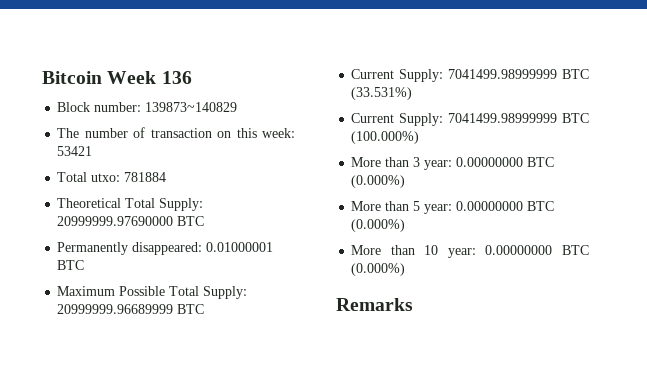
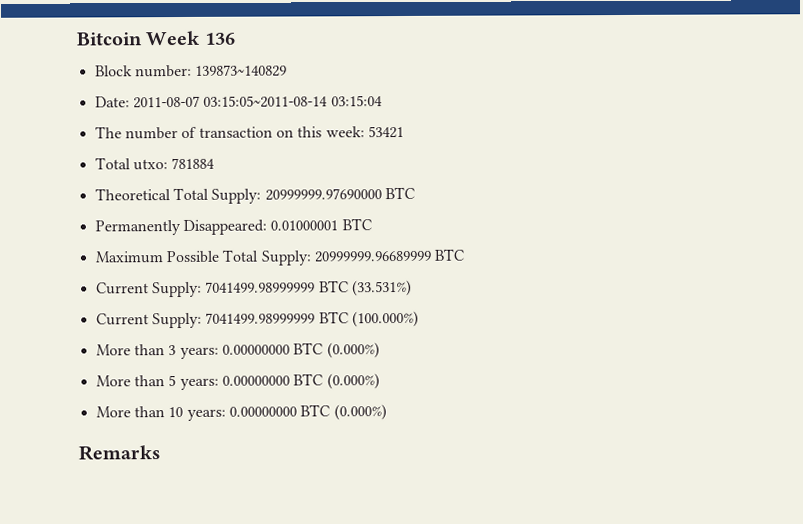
(238, 107) none -> [94,95,383,109] // Date: 2011-08-07 03:15:05~2011-08-14 03:15:04
[132,242,203,255] disappeared: -> [182,219,267,235] Disappeared:
[424,160,453,170] year: -> [179,346,219,360] years:
[424,204,453,214] year: -> [179,377,219,391] years:
[447,248,476,258] year: -> [186,408,226,421] years:

